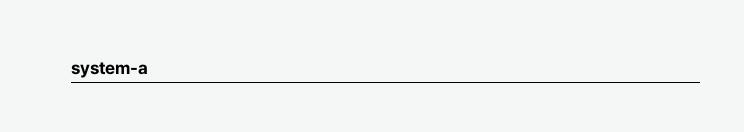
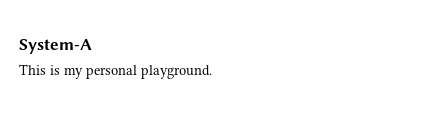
[71,62,148,78] system-a -> [19,39,92,54] [19,64,212,79] System-A // This is my personal playground.

